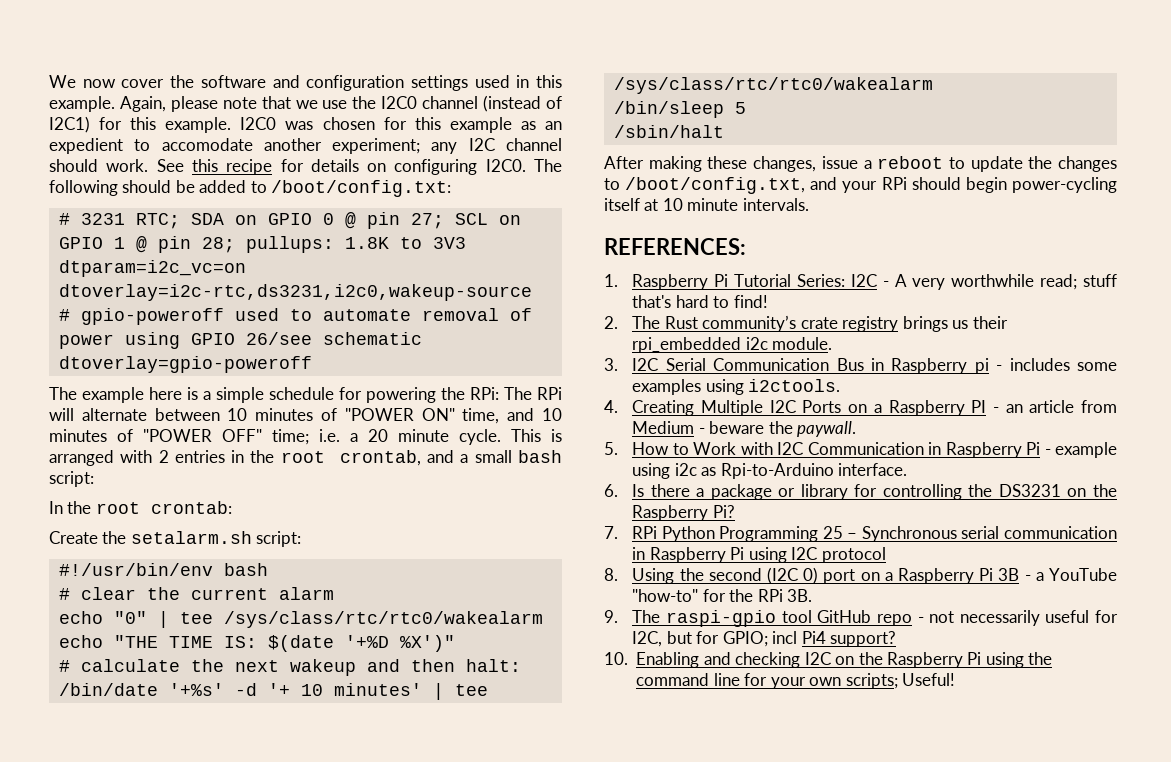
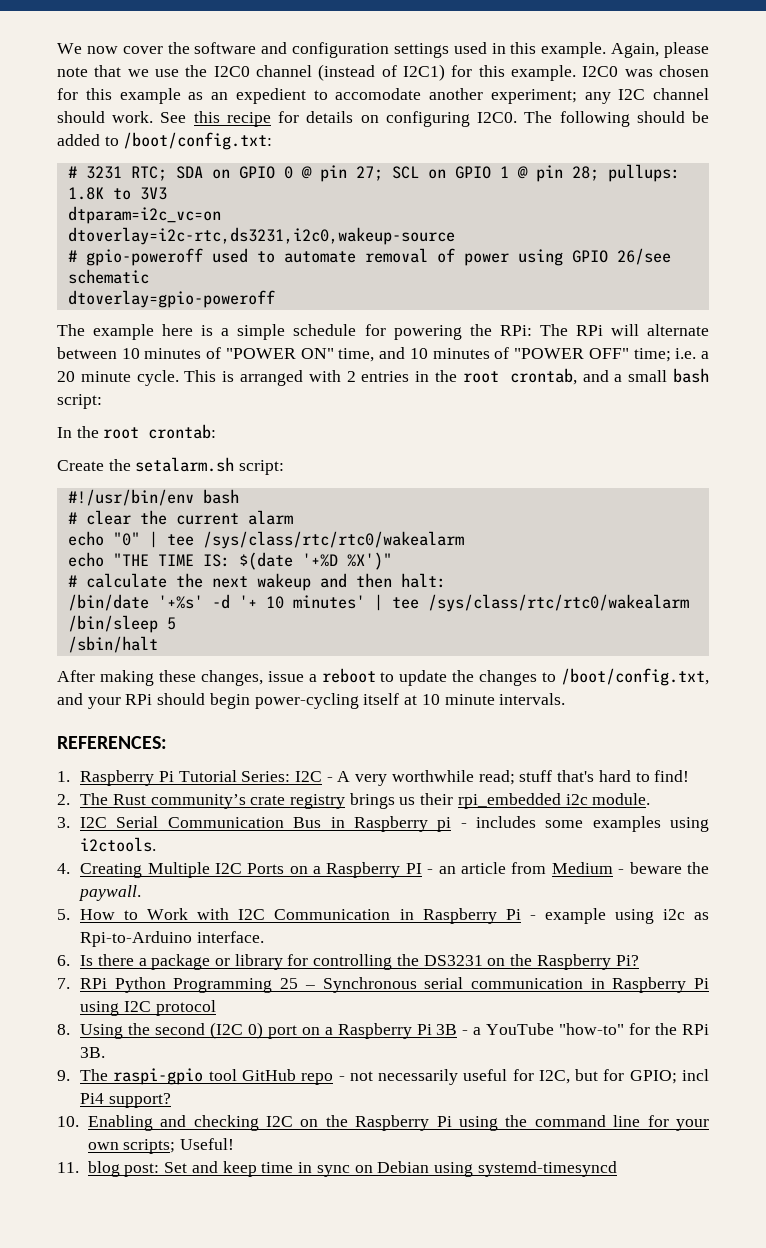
(955, 679) none -> [57,1161,617,1177] // 11. blog post: Set and keep time in sync on Debian using systemd-timesyncd

